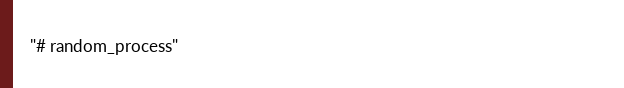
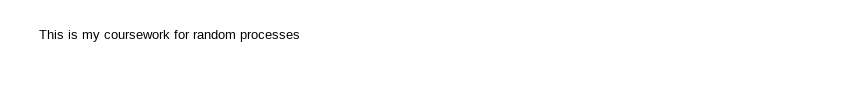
[30,39,179,55] "# random_process" -> [39,30,300,42] This is my coursework for random processes

